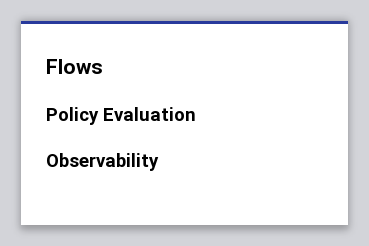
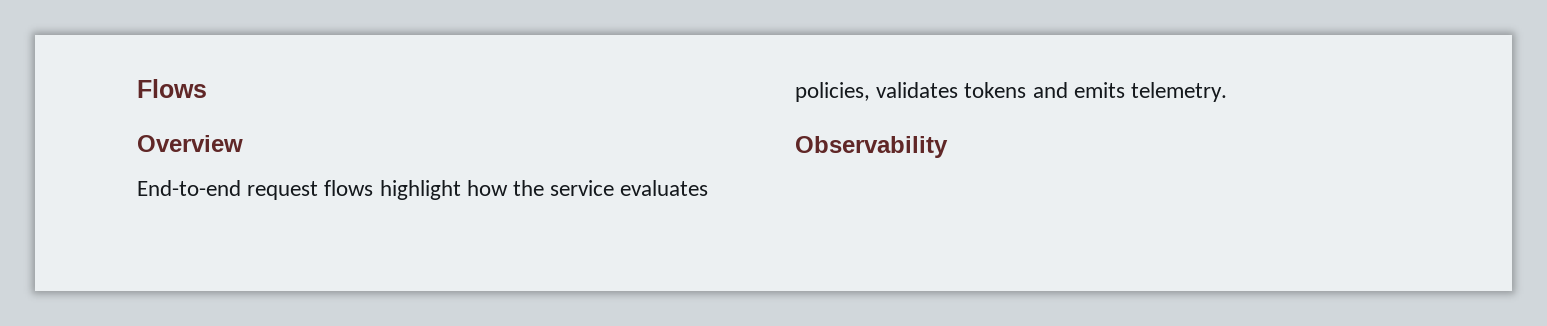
[46,107,196,125] Policy Evaluation -> [137,135,243,152] [137,180,709,200] [795,82,1228,102] Overview // End-to-end request flows highlight how the service evaluates policies, validates tokens and emits telemetry.

